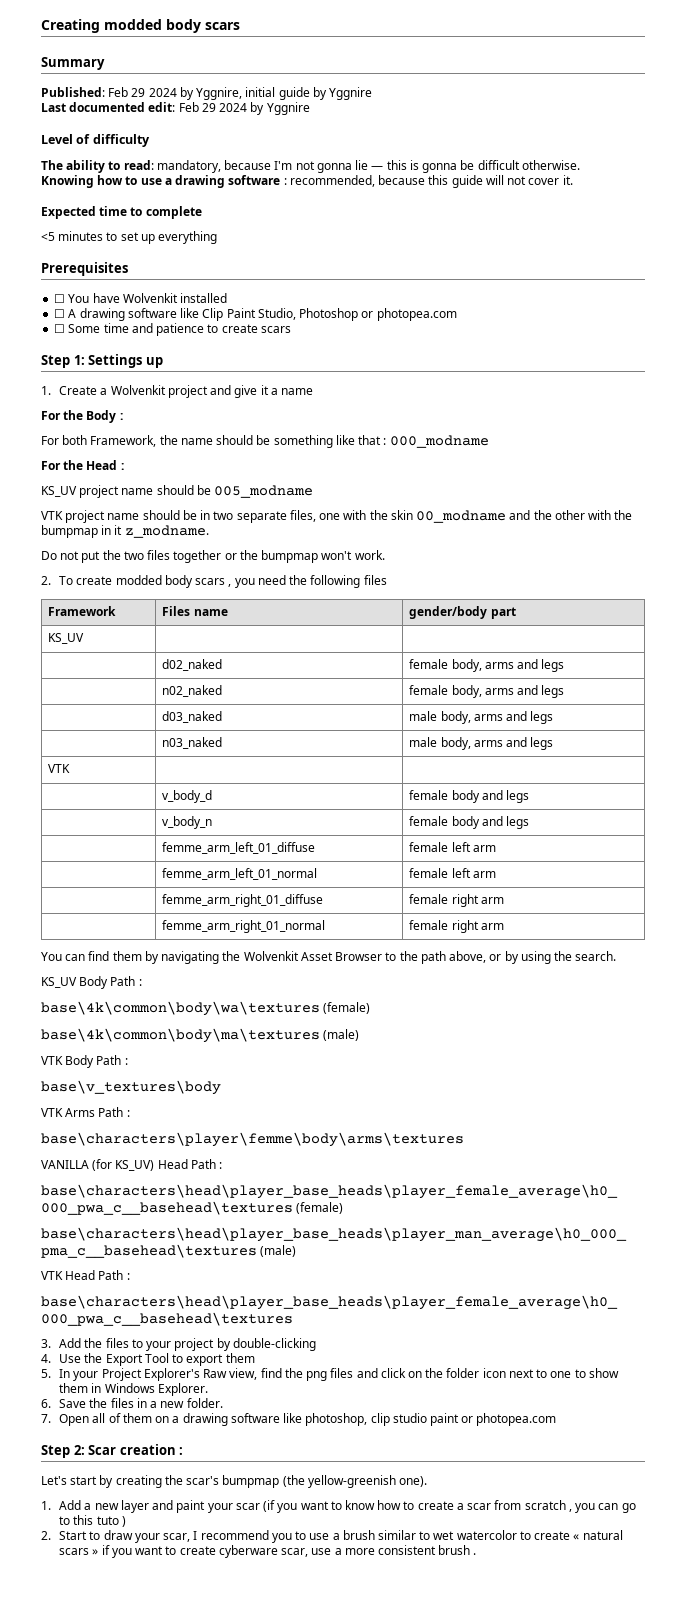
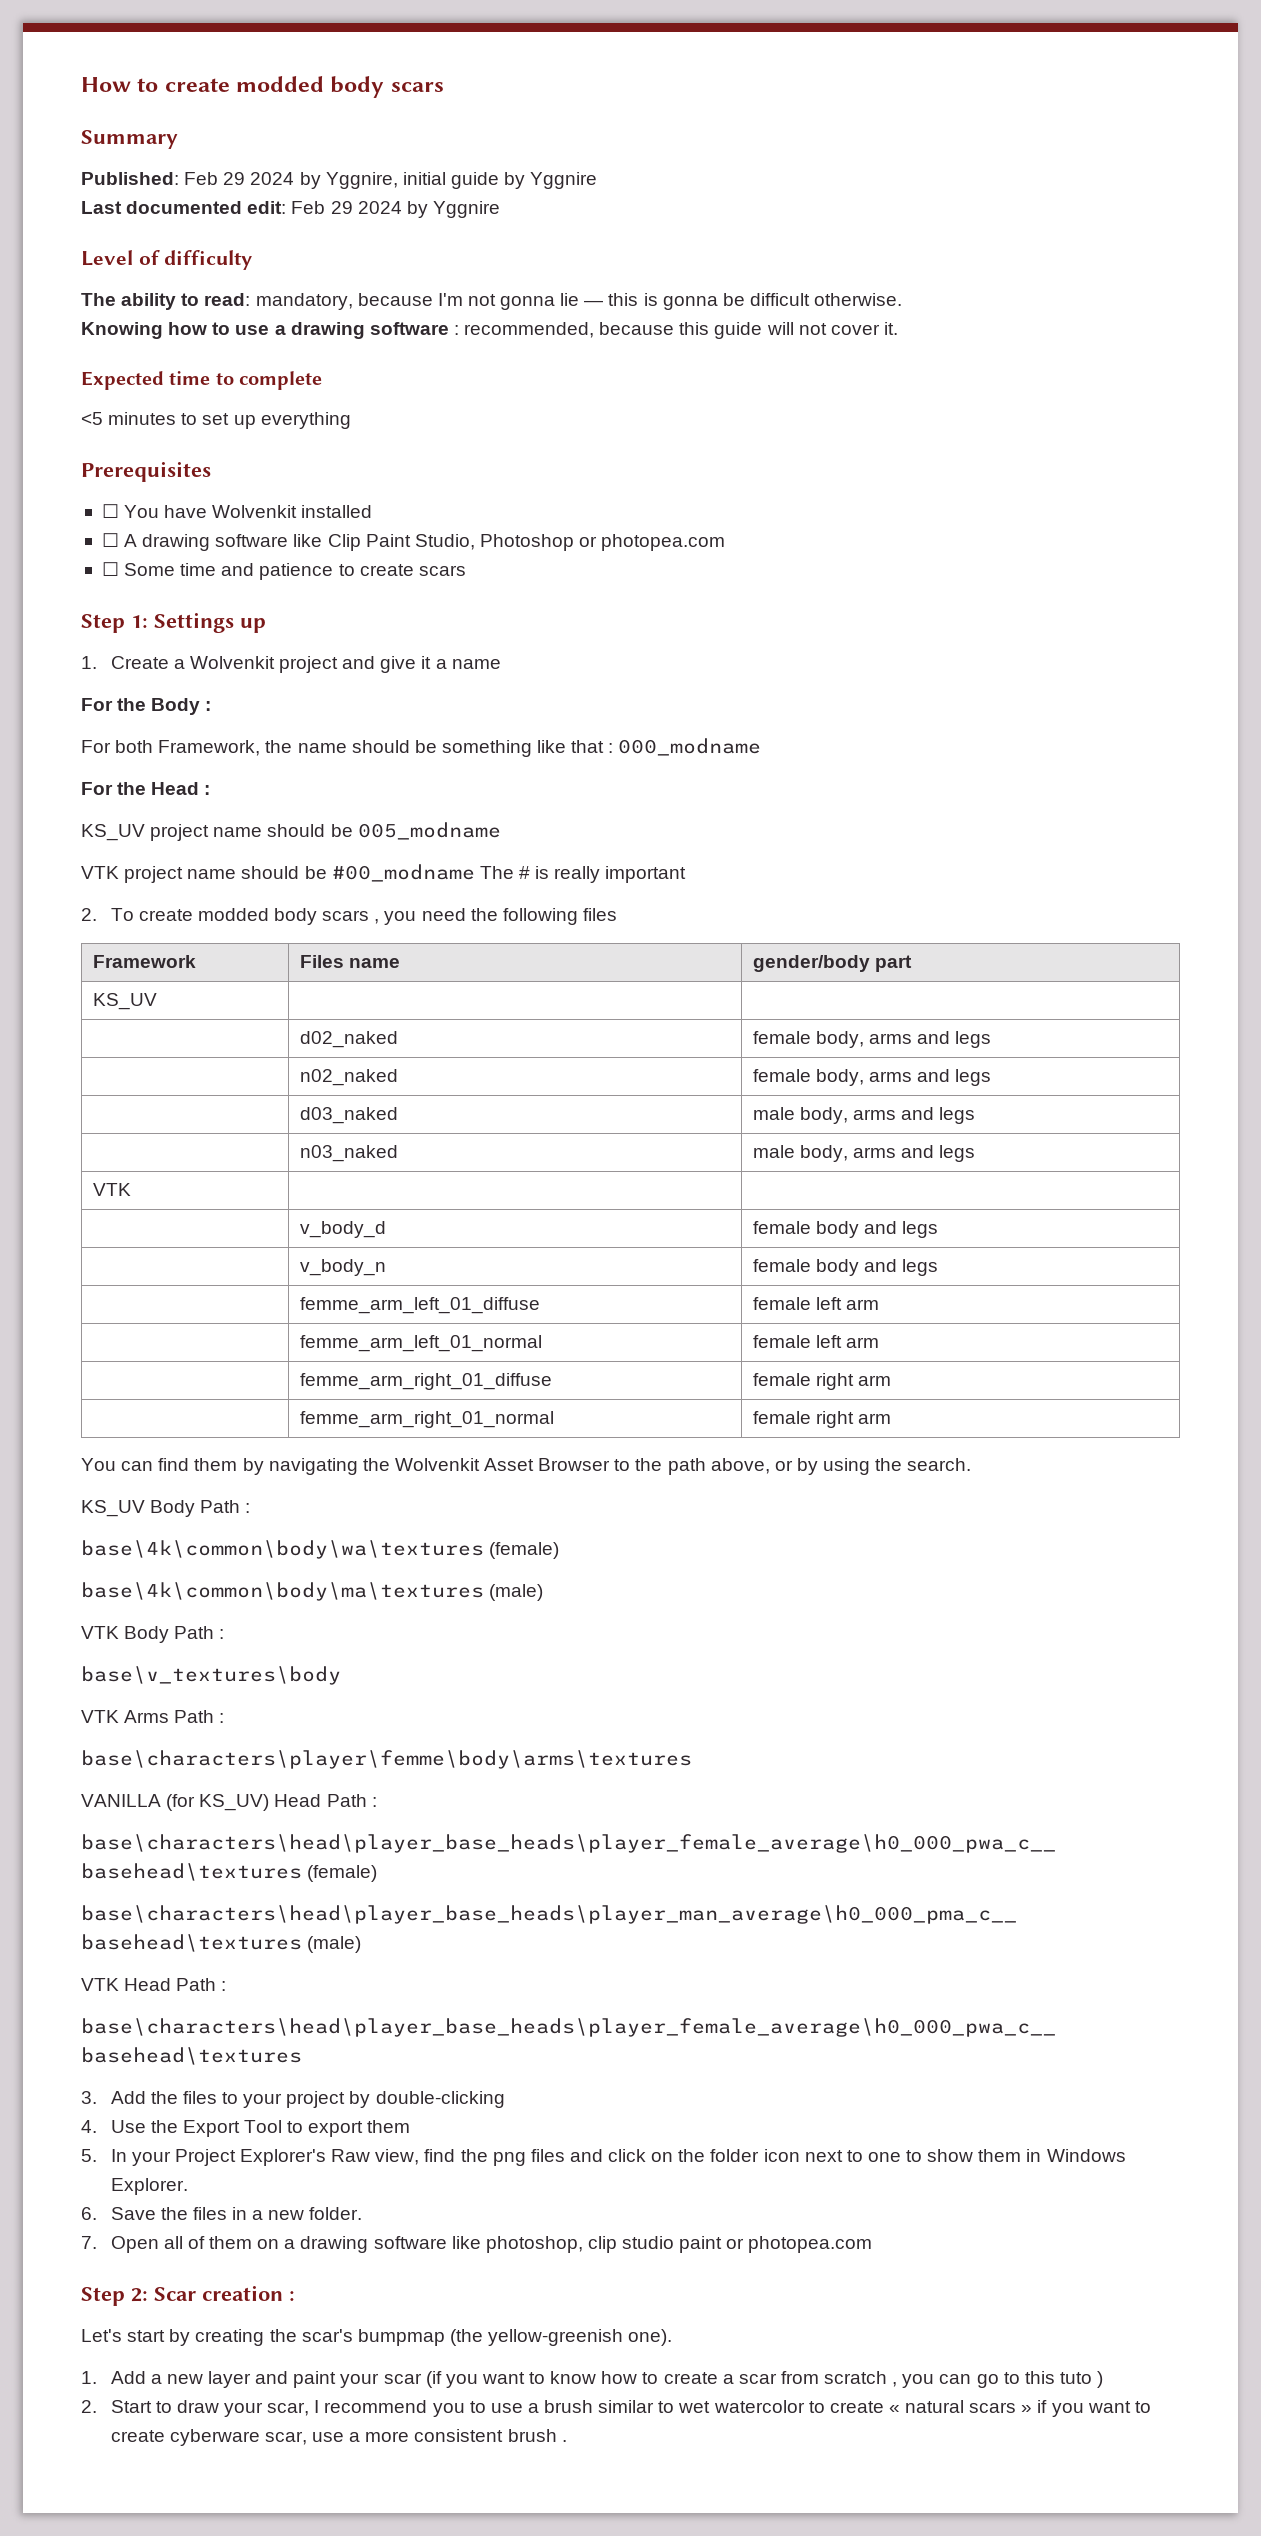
[41,19,100,33] Creating -> [81,77,230,92] How to create
[200,510,633,523] [41,525,209,538] [41,550,385,563] in two separate files, one with the skin 00_modname and the other with the bumpmap in it z_modname. // Do not put the two files together or the bumpmap won't work. -> [331,864,687,883] #00_modname The # is really important

